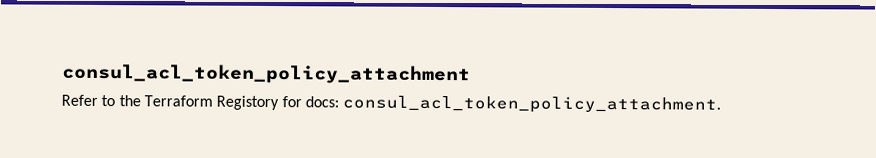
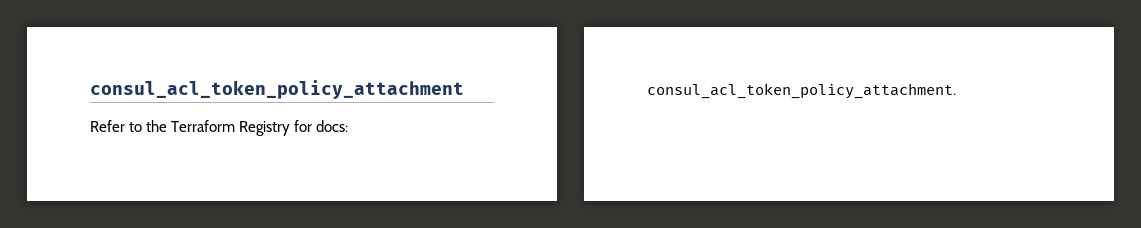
[216,95,280,111] Registory -> [239,121,291,136] Registry

